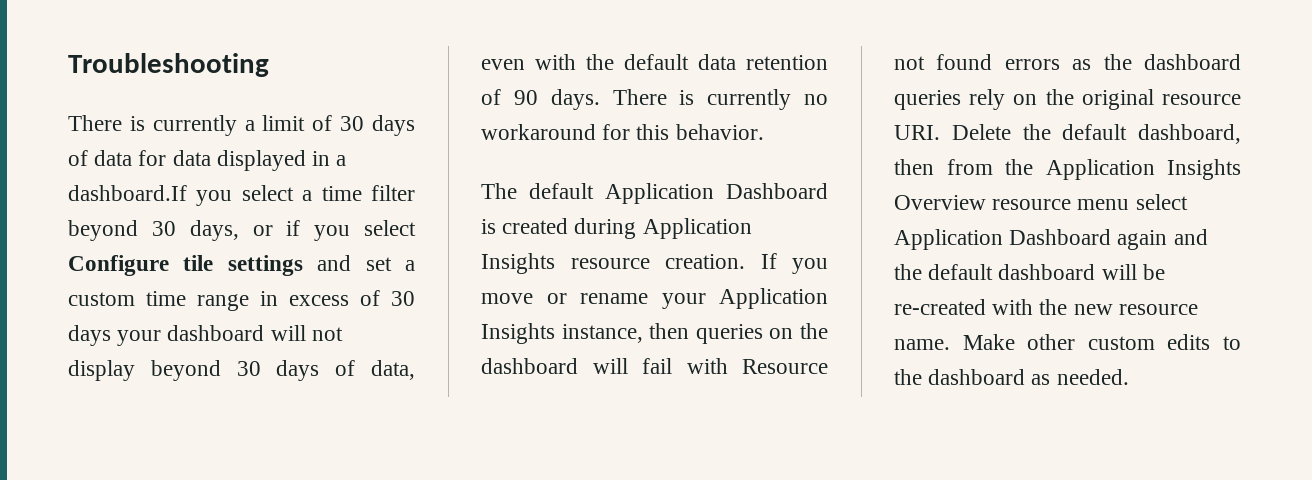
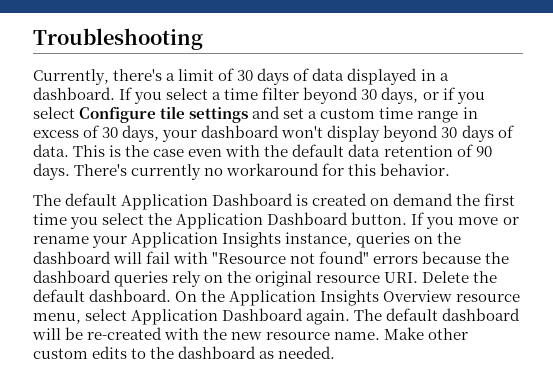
[68,115,237,136] There is currently -> [33,69,163,85] Currently, there's
[138,150,211,166] for data -> (345, 74) none
[68,185,187,201] dashboard.If -> [33,87,133,100] dashboard. If
[68,325,111,346] days -> [122,125,160,142] days,
[270,325,343,341] will not -> [281,126,324,138] won't
[371,360,416,380] data, -> [33,144,185,157] data. This is the case
[612,89,695,105] There is -> [74,164,128,176] There's
[574,218,752,239] [481,253,745,274] during Application Insights resource creation. -> [370,193,516,206] [33,212,408,229] on demand the first time you select the Application Dashboard button.
[649,323,690,339] then -> (353, 239) none
[742,359,828,374] [894,54,1092,70] Resource not found errors as -> [212,251,482,264] "Resource not found" errors because
[1138,124,1241,144] [894,159,993,175] dashboard, then from -> [89,289,198,302] dashboard. On
[1077,199,1130,210] menu -> [33,313,81,324] menu,
[1117,229,1208,250] [894,264,922,280] again and the -> [306,309,383,325] again. The

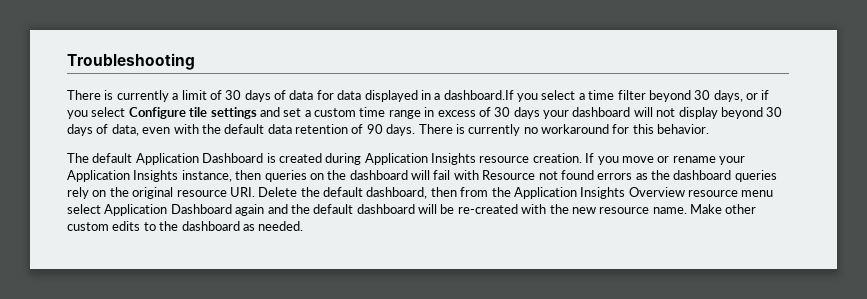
[33,69,163,85] Currently, there's -> [67,90,169,102] There is currently
(345, 74) none -> [316,90,362,100] for data
[33,87,133,100] dashboard. If -> [443,90,514,100] dashboard.If
[122,125,160,142] days, -> [513,107,540,119] days
[281,126,324,138] won't -> [633,107,676,117] will not
[33,144,185,157] data. This is the case -> [111,124,139,136] data,
[74,164,128,176] There's -> [418,124,465,134] There is
[370,193,516,206] [33,212,408,229] on demand the first time you select the Application Dashboard button. -> [325,153,582,165] during Application Insights resource creation.
(353, 239) none -> [235,170,262,180] then
[212,251,482,264] "Resource not found" errors because -> [482,170,648,180] Resource not found errors as
[89,289,198,302] dashboard. On -> [366,187,489,199] dashboard, then from
[33,313,81,324] menu, -> [741,190,774,197] menu
[306,309,383,325] again. The -> [235,204,310,216] again and the

